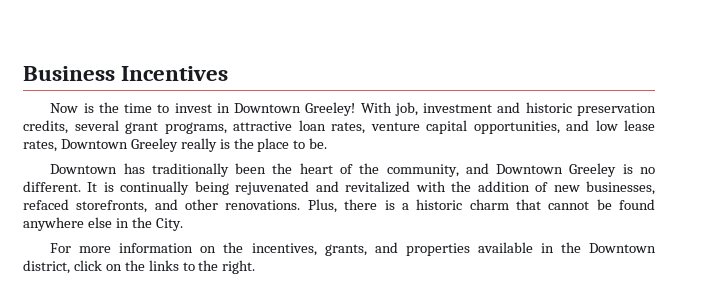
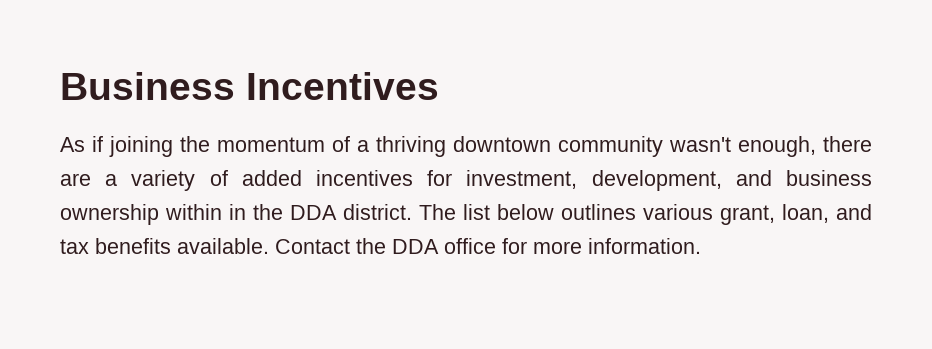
[50,102,656,116] [23,120,655,134] [23,138,328,152] [50,163,655,177] [23,181,655,195] [23,199,656,213] [23,217,183,231] [50,242,656,256] [23,260,256,274] Now is the time to invest in Downtown Greeley! With job, investment and historic preservation credits, several grant programs, attractive loan rates, venture capital opportunities, and low lease rates, Downtown Greeley really is the place to be. // Downtown has traditionally been the heart of the community, and Downtown Greeley is no different. It is continually being rejuvenated and revitalized with the addition of new businesses, refaced storefronts, and other renovations. Plus, there is a historic charm that cannot be found anywhere else in the City. // For more information on the incentives, grants, and properties available in the Downtown district, click on the links to the right. -> [60,136,872,157] [60,170,873,191] [60,204,872,225] [60,238,701,254] As if joining the momentum of a thriving downtown community wasn't enough, there are a variety of added incentives for investment, development, and business ownership within in the DDA district. The list below outlines various grant, loan, and tax benefits available. Contact the DDA office for more information.

